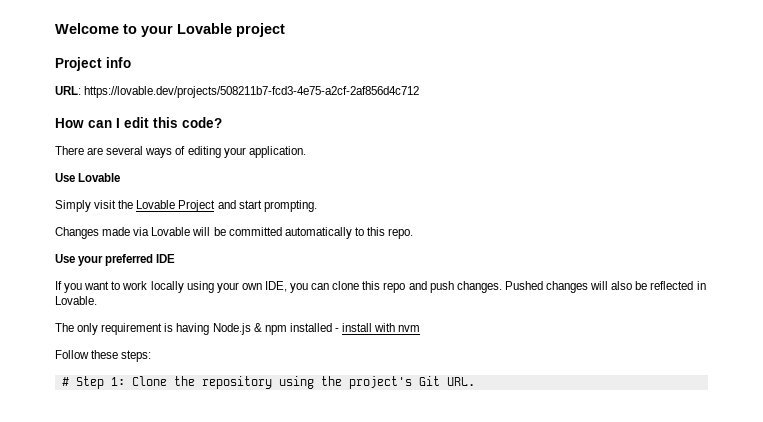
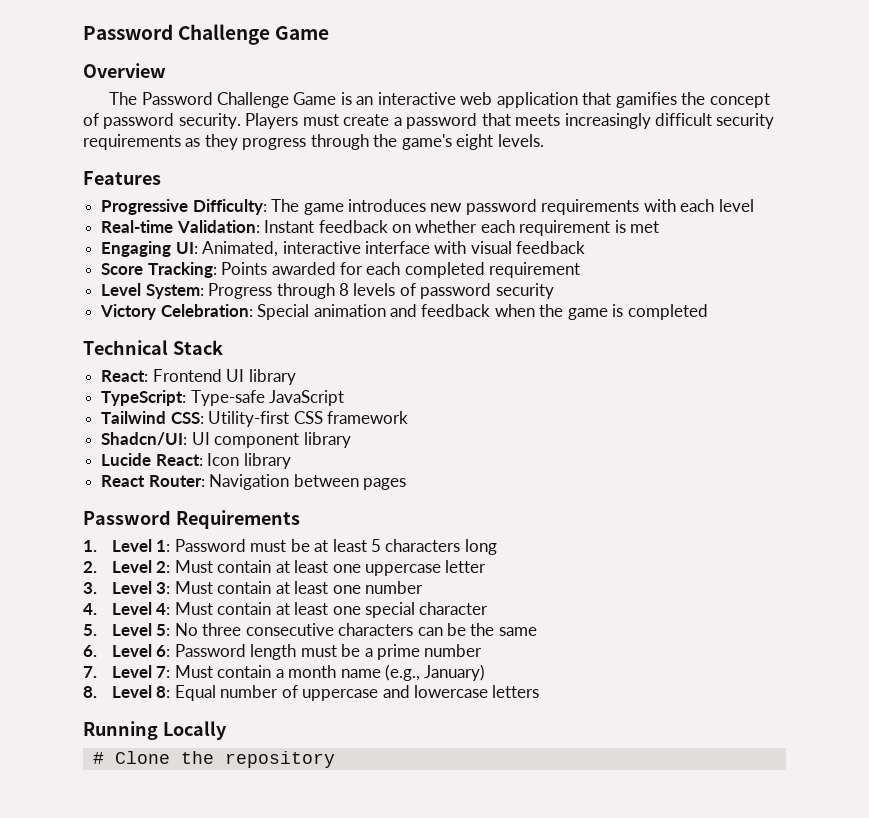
[55,23,285,37] [55,57,131,71] [55,86,420,98] [55,117,222,128] [55,146,306,158] [55,173,121,182] [55,200,317,212] [55,227,414,239] [55,254,176,266] [55,281,706,293] [55,296,97,305] [55,323,421,335] [55,350,152,362] Welcome to your Lovable project // Project info // URL: https://lovable.dev/projects/508211b7-fcd3-4e75-a2cf-2af856d4c712 // How can I edit this code? // There are several ways of editing your application. // Use Lovable // Simply visit the Lovable Project and start prompting. // Changes made via Lovable will be committed automatically to this repo. // Use your preferred IDE // If you want to work locally using your own IDE, you can clone this repo and push changes. Pushed changes will also be reflected in Lovable. // The only requirement is having Node.js & npm installed - install with nvm // Follow these steps: -> [83,24,330,45] [83,63,166,78] [109,92,770,108] [83,113,775,129] [83,134,544,150] [83,171,161,185] [101,199,754,215] [101,220,660,236] [101,241,586,257] [101,262,581,278] [101,283,554,299] [100,304,708,320] [83,340,223,355] [101,369,296,385] [101,390,345,406] [101,411,408,427] [101,432,351,448] [101,453,291,469] [101,474,406,490] [83,510,300,529] [83,539,497,555] [83,560,487,576] [83,581,423,594] [83,602,489,618] [83,623,537,636] [83,644,483,660] [83,664,486,681] [83,685,540,701] [83,721,227,740] Password Challenge Game // Overview // The Password Challenge Game is an interactive web application that gamifies the concept of password security. Players must create a password that meets increasingly difficult security requirements as they progress through the game's eight levels. // Features // Progressive Difficulty: The game introduces new password requirements with each level // Real-time Validation: Instant feedback on whether each requirement is met // Engaging UI: Animated, interactive interface with visual feedback // Score Tracking: Points awarded for each completed requirement // Level System: Progress through 8 levels of password security // Victory Celebration: Special animation and feedback when the game is completed // Technical Stack // React: Frontend UI library // TypeScript: Type-safe JavaScript // Tailwind CSS: Utility-first CSS framework // Shadcn/UI: UI component library // Lucide React: Icon library // React Router: Navigation between pages // Password Requirements // 1. Level 1: Password must be at least 5 characters long // 2. Level 2: Must contain at least one uppercase letter // 3. Level 3: Must contain at least one number // 4. Level 4: Must contain at least one special character // 5. Level 5: No three consecutive characters can be the same // 6. Level 6: Password length must be a prime number // 7. Level 7: Must contain a month name (e.g., January) // 8. Level 8: Equal number of uppercase and lowercase letters // Running Locally
[75,376,125,389] Step 1: -> (104, 758) none
[278,376,475,389] using the project's Git URL. -> (335, 759) none

